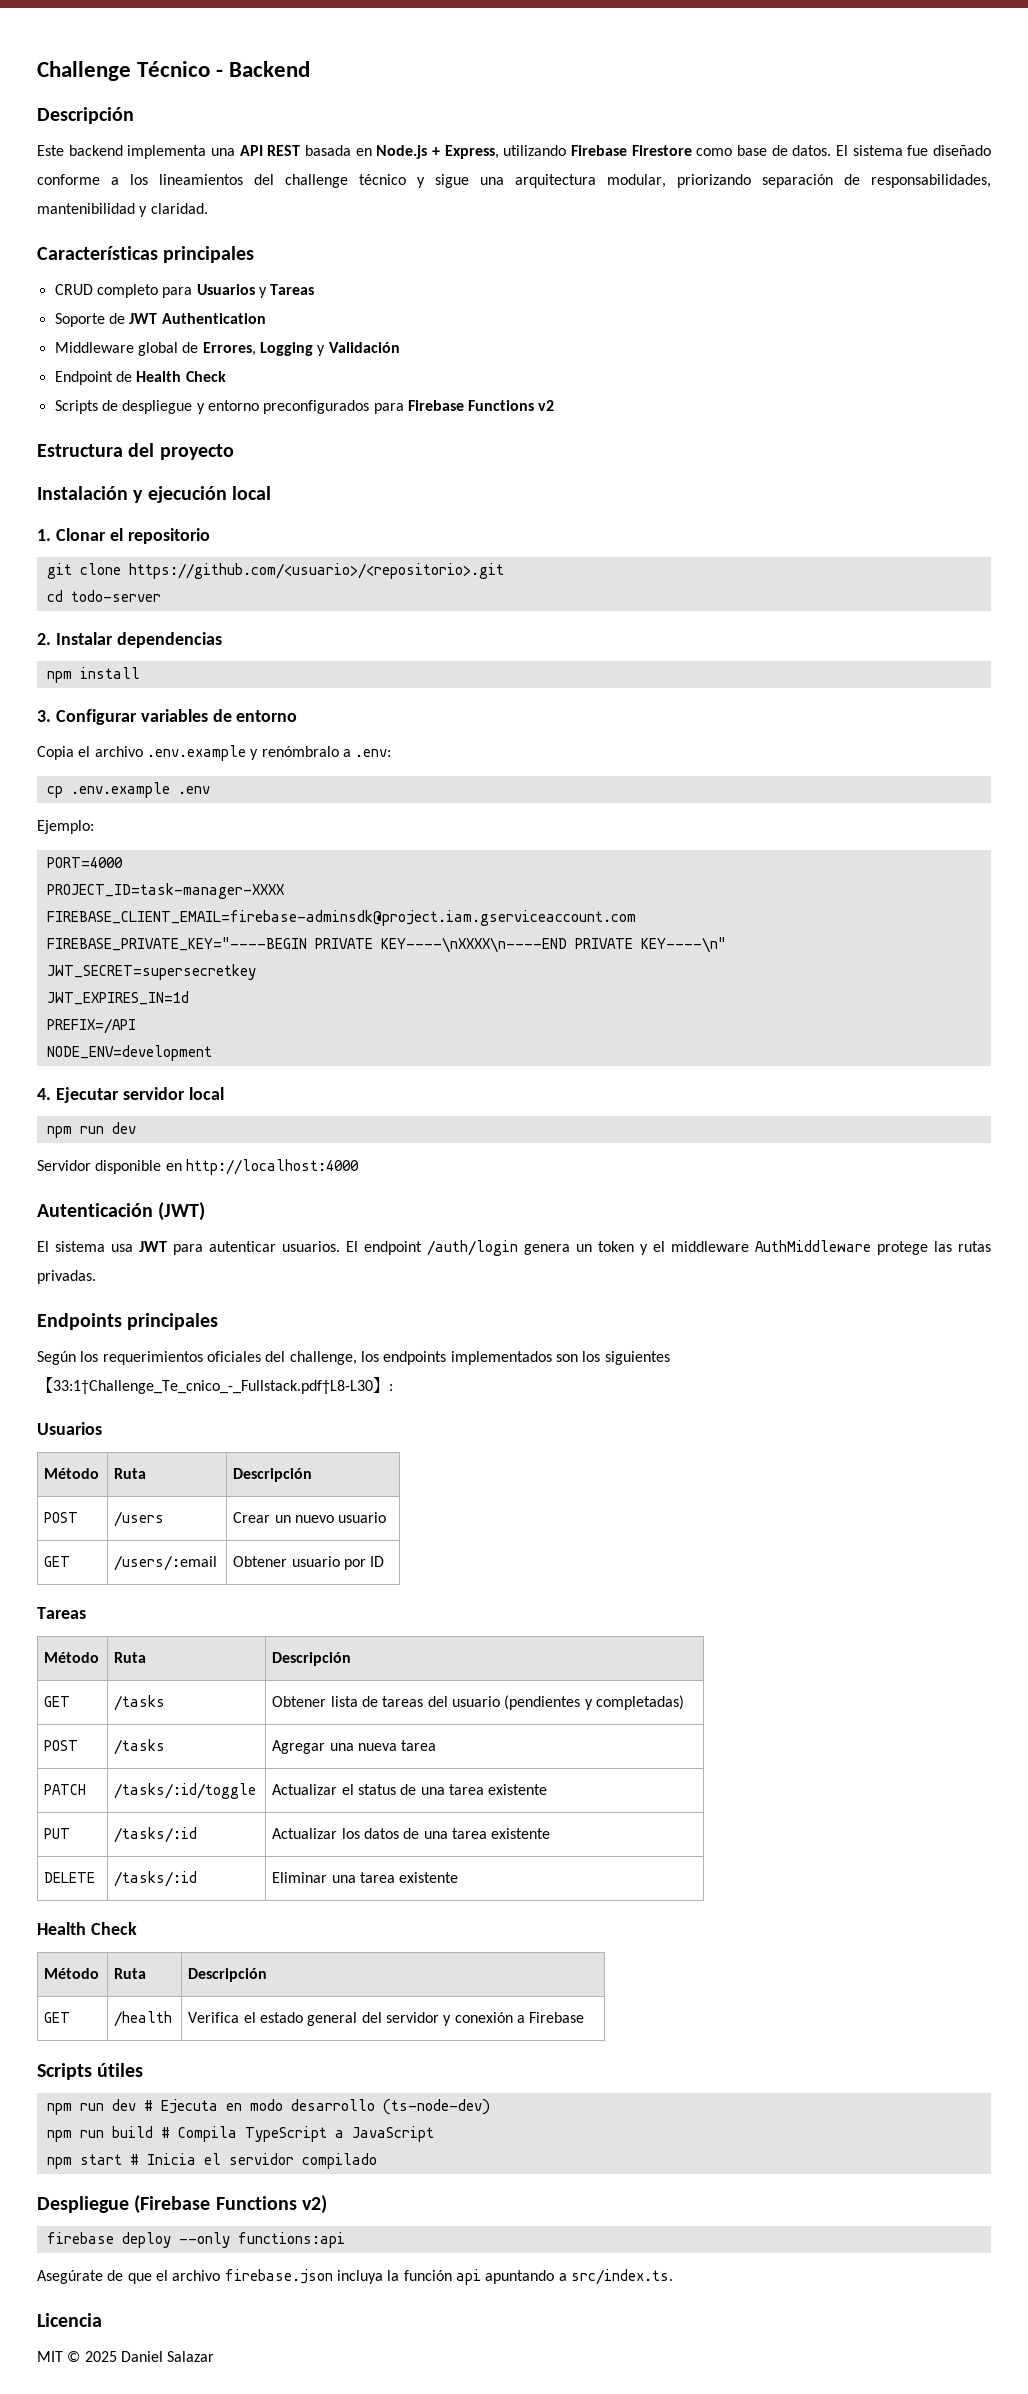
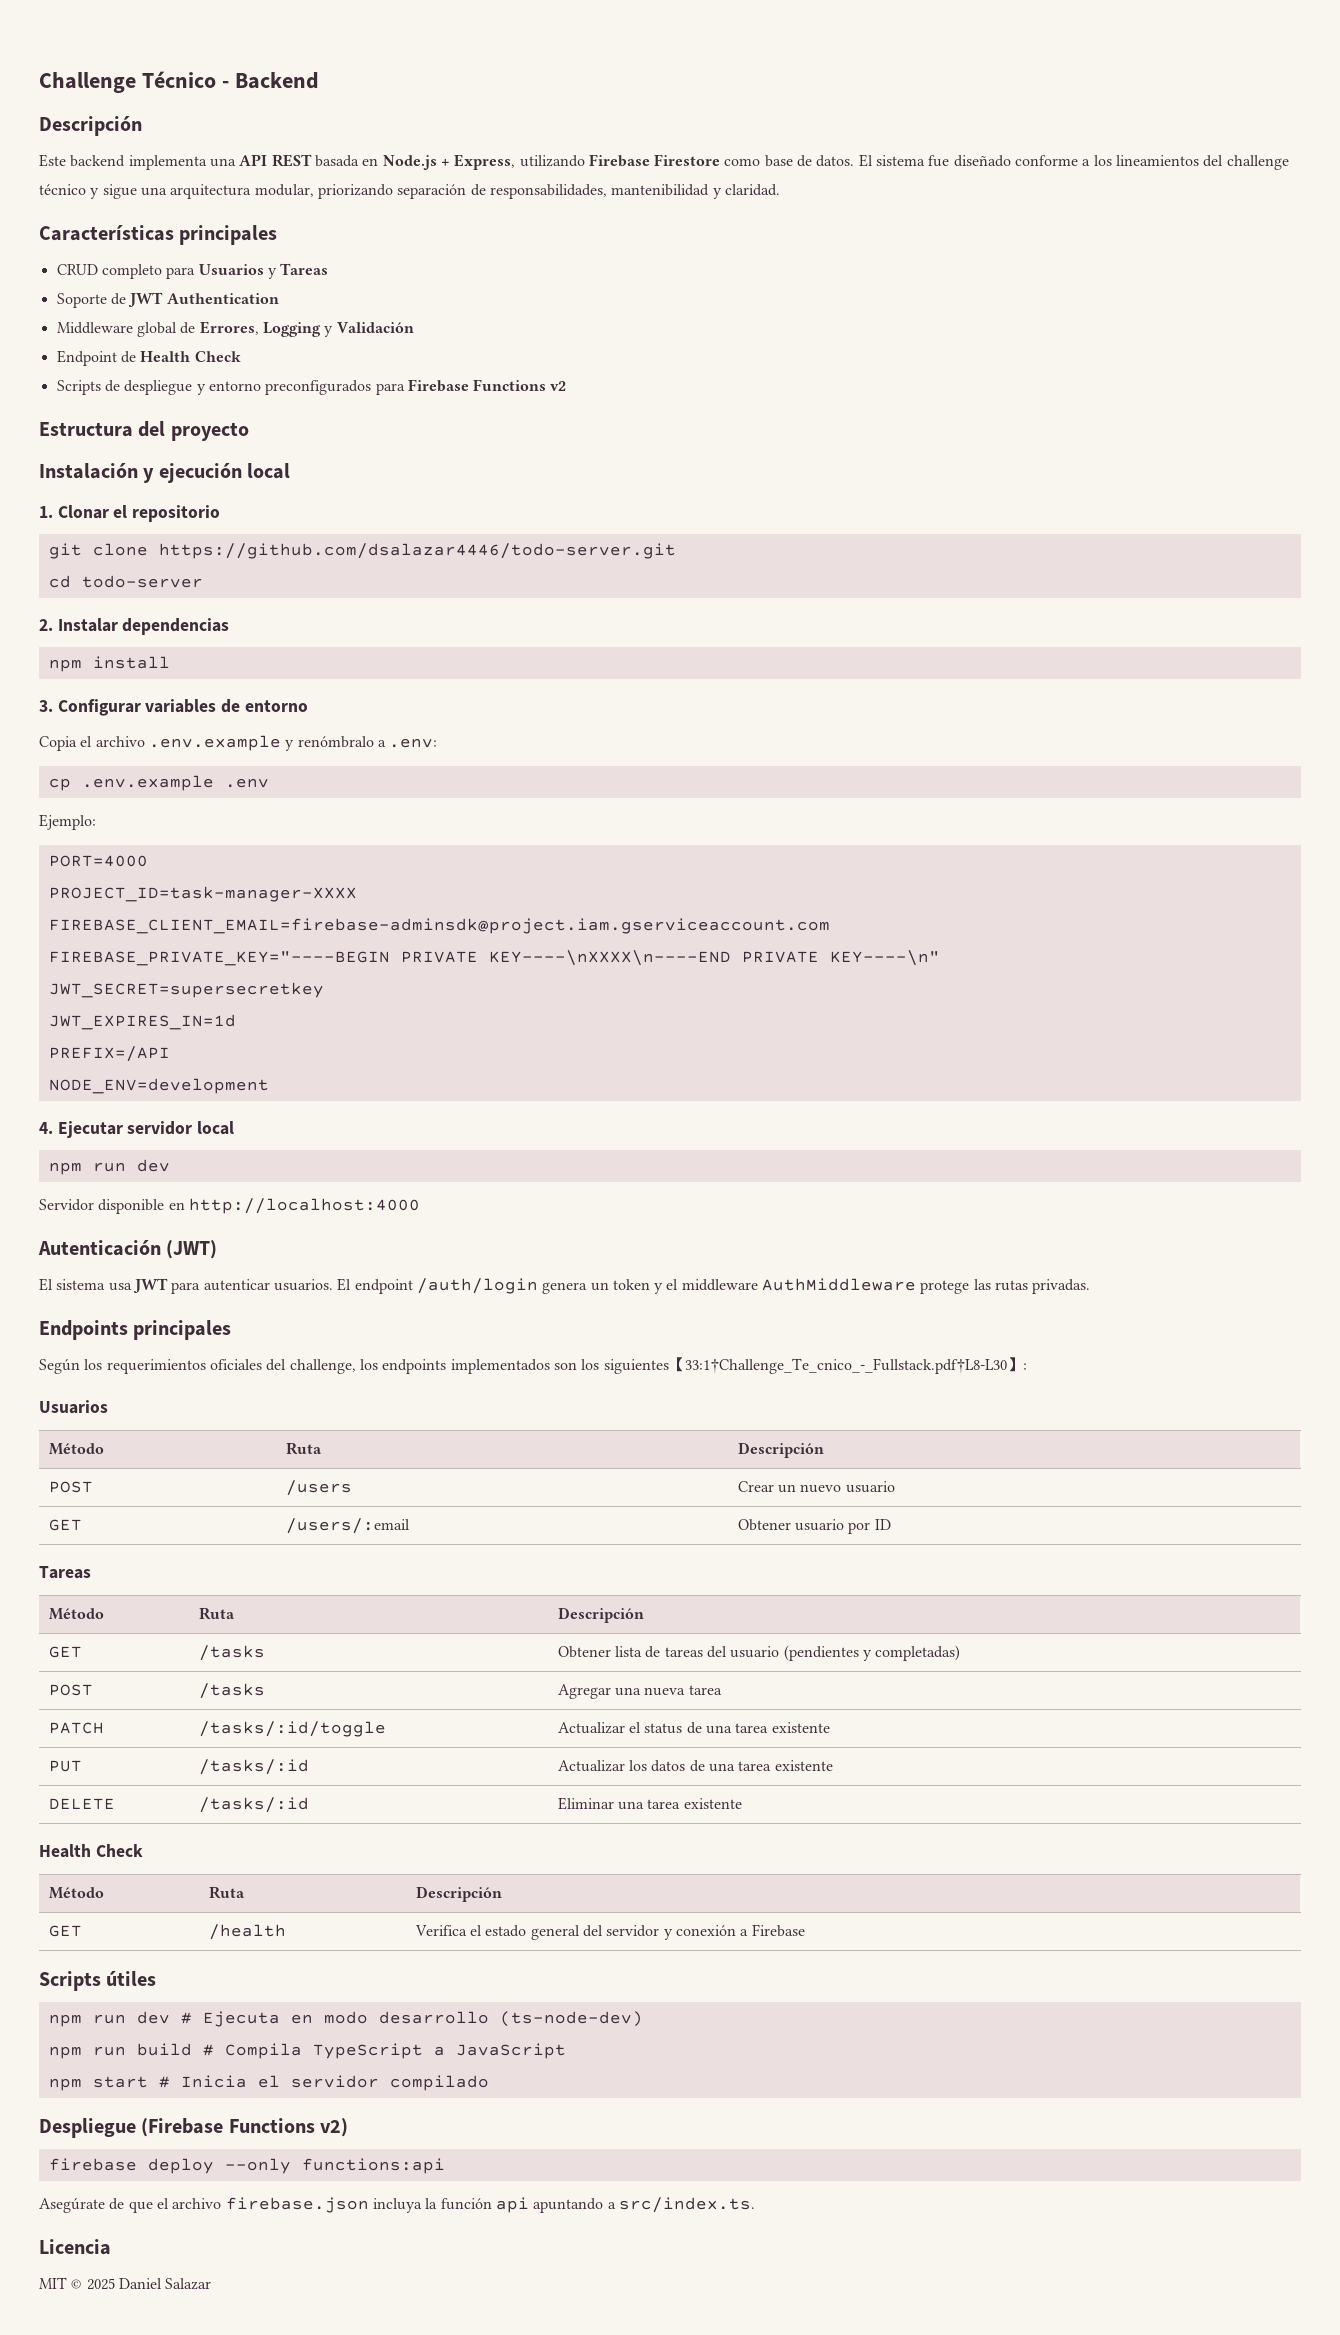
[128,563,504,579] https://github.com/<usuario>/<repositorio>.git -> [158,543,676,559] https://github.com/dsalazar4446/todo-server.git

